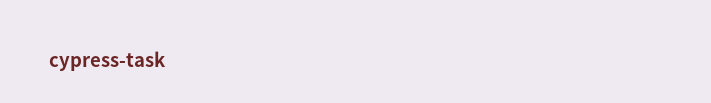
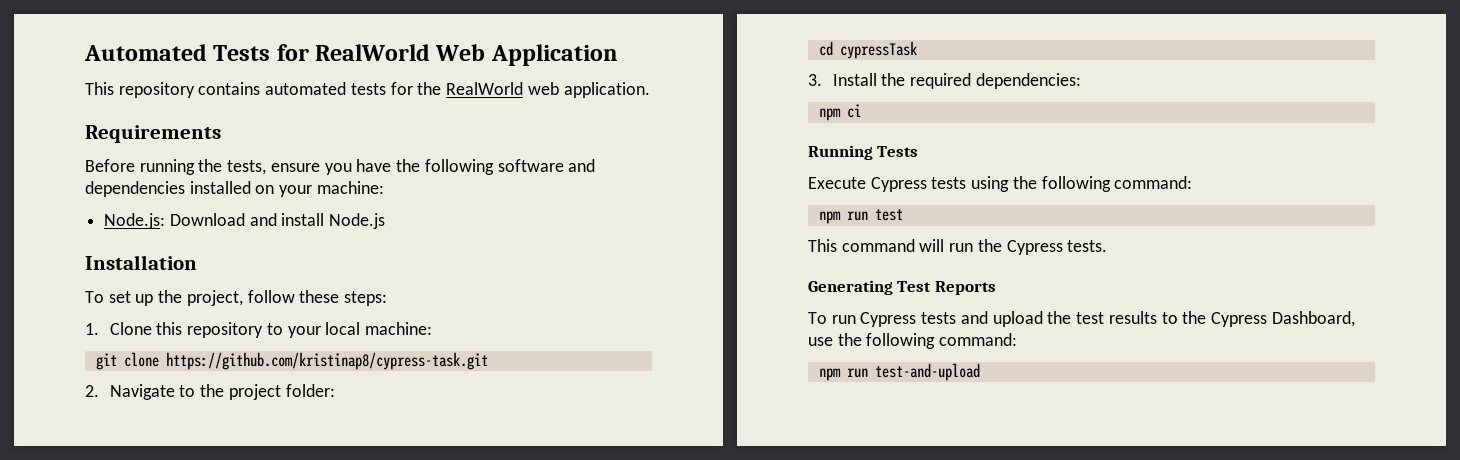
[49,51,166,71] cypress-task -> [84,44,618,66] [85,82,650,98] [85,125,221,143] [85,159,596,175] [85,181,384,197] [104,213,386,229] [85,255,197,270] [85,290,388,306] [85,322,432,338] [95,352,488,370] [85,384,335,400] [818,41,917,59] [808,73,1081,89] [818,104,861,121] [808,145,919,160] [808,176,1193,192] [818,209,903,224] [808,239,1108,255] [808,280,996,295] [808,311,1355,327] [808,333,1018,349] [818,363,980,381] Automated Tests for RealWorld Web Application // This repository contains automated tests for the RealWorld web application. // Requirements // Before running the tests, ensure you have the following software and dependencies installed on your machine: // Node.js: Download and install Node.js // Installation // To set up the project, follow these steps: // 1. Clone this repository to your local machine: // git clone https://github.com/kristinap8/cypress-task.git // 2. Navigate to the project folder: // cd cypressTask // 3. Install the required dependencies: // npm ci // Running Tests // Execute Cypress tests using the following command: // npm run test // This command will run the Cypress tests. // Generating Test Reports // To run Cypress tests and upload the test results to the Cypress Dashboard, use the following command: // npm run test-and-upload

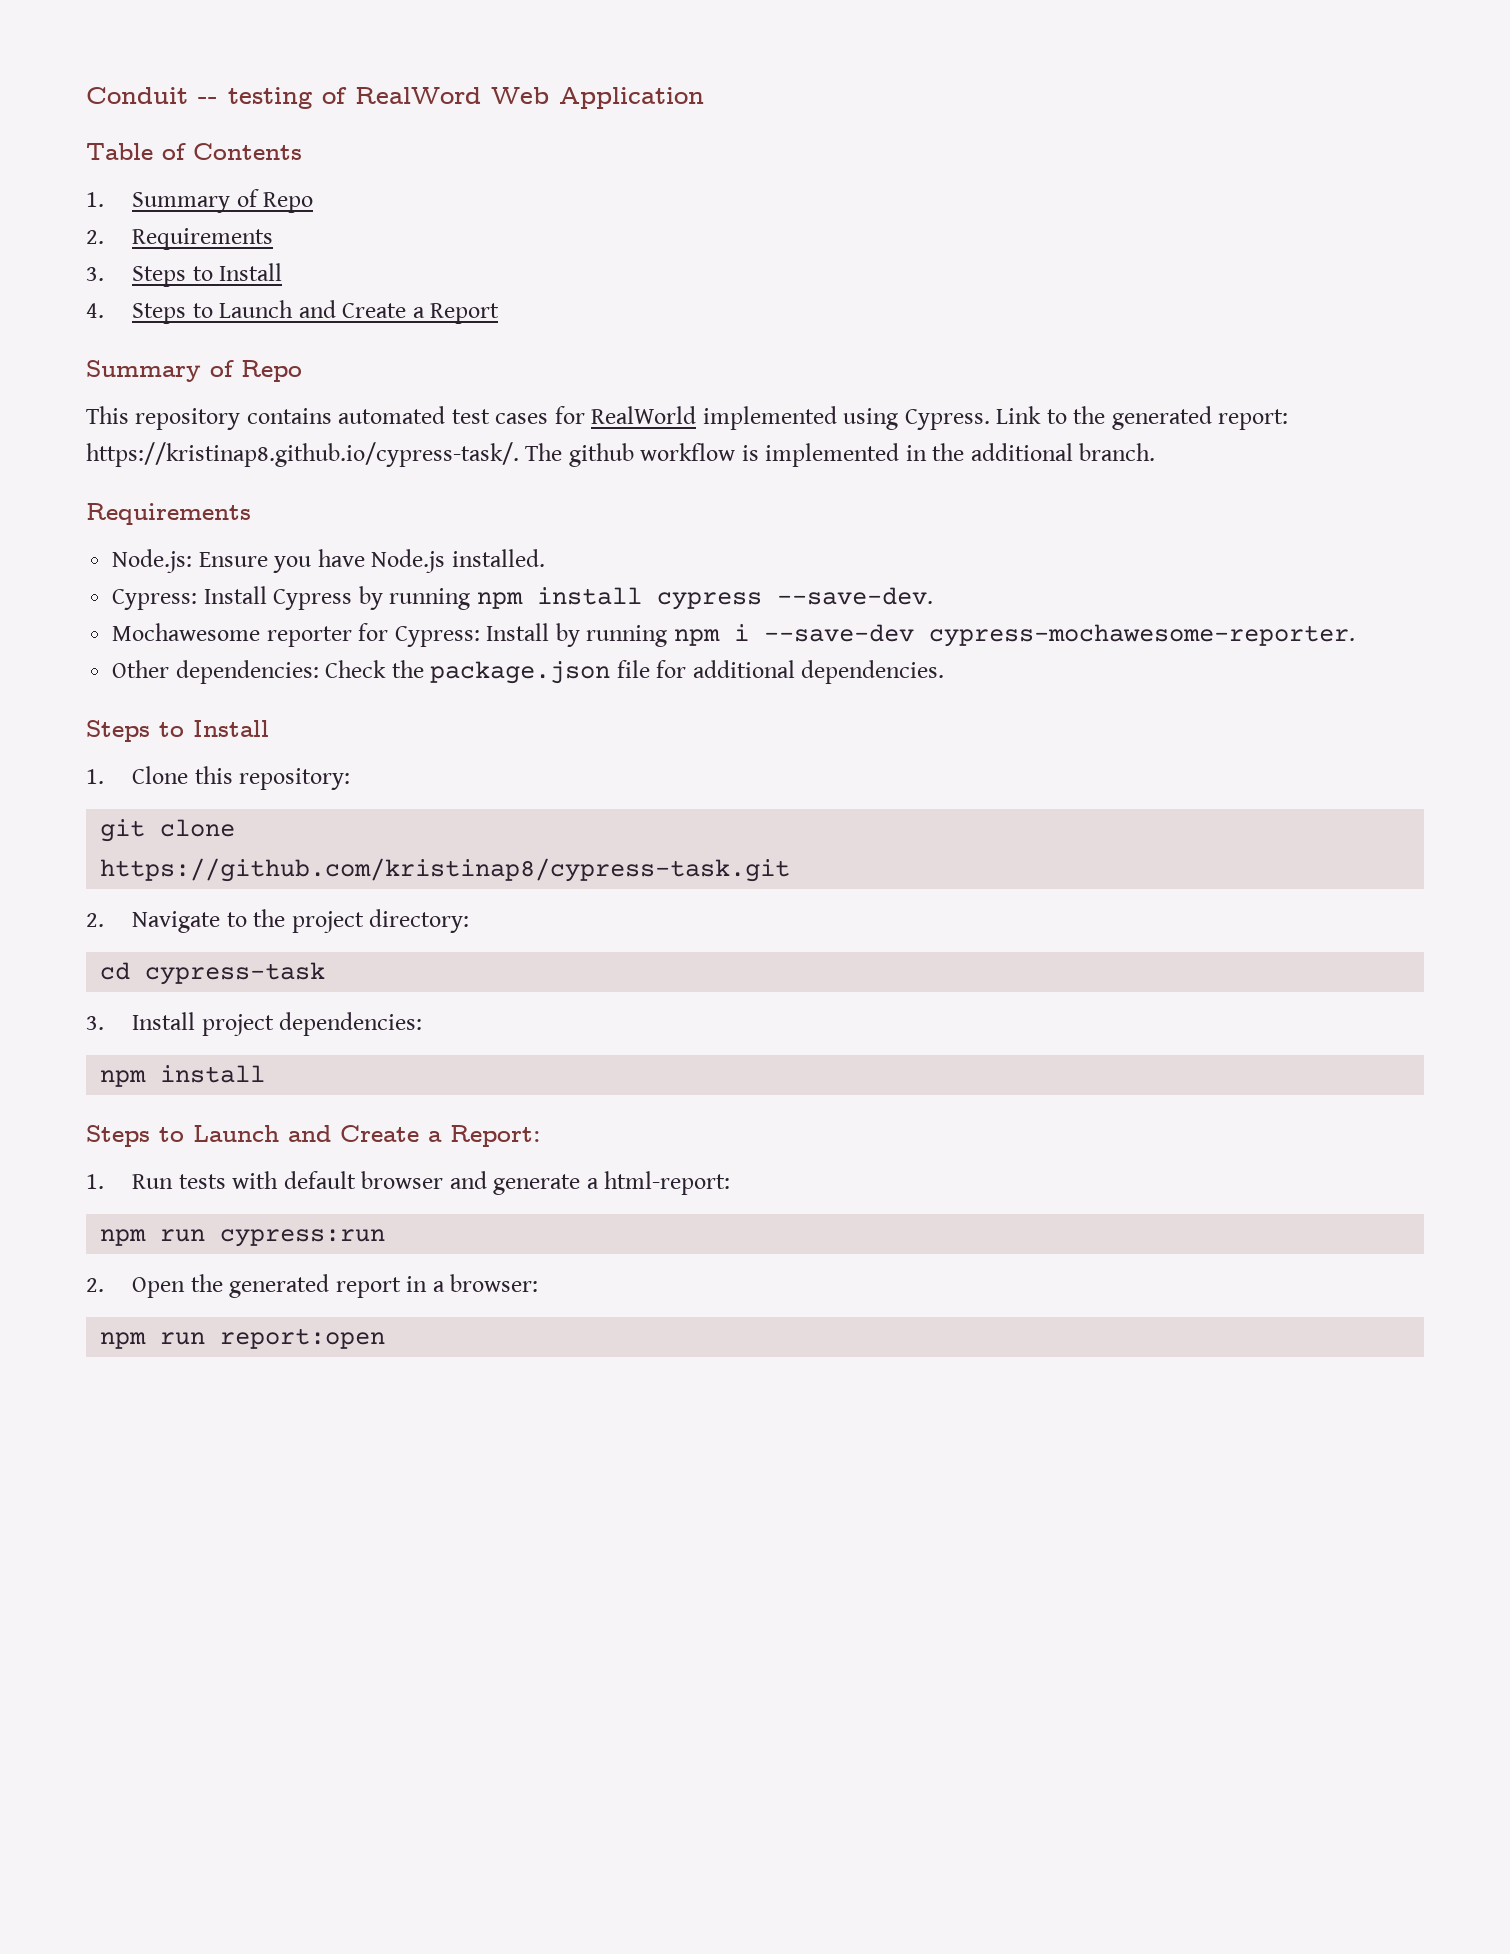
[84,44,618,66] [85,82,650,98] [85,125,221,143] [85,159,596,175] [85,181,384,197] [104,213,386,229] [85,255,197,270] [85,290,388,306] [85,322,432,338] Automated Tests for RealWorld Web Application // This repository contains automated tests for the RealWorld web application. // Requirements // Before running the tests, ensure you have the following software and dependencies installed on your machine: // Node.js: Download and install Node.js // Installation // To set up the project, follow these steps: // 1. Clone this repository to your local machine: -> [86,87,704,109] [86,143,302,160] [86,189,314,213] [86,228,274,250] [86,263,283,287] [86,300,500,324] [86,360,302,382] [86,406,1289,430] [86,442,1156,467] [86,503,251,525] [112,549,545,573] [112,586,933,610] [112,623,1355,647] [112,660,945,684] [86,720,269,742] [86,766,351,790] Conduit -- testing of RealWord Web Application // Table of Contents // 1. Summary of Repo // 2. Requirements // 3. Steps to Install // 4. Steps to Launch and Create a Report // Summary of Repo // This repository contains automated test cases for RealWorld implemented using Cypress. Link to the generated report: https://kristinap8.github.io/cypress-task/. The github workflow is implemented in the additional branch. // Requirements // Node.js: Ensure you have Node.js installed. // Cypress: Install Cypress by running npm install cypress --save-dev. // Mochawesome reporter for Cypress: Install by running npm i --save-dev cypress-mochawesome-reporter. // Other dependencies: Check the package.json file for additional dependencies. // Steps to Install // 1. Clone this repository:
(159, 359) none -> (236, 828) //
[285,384,335,397] folder: -> [369,909,470,933] directory:
[839,41,917,59] cypressTask -> [145,962,326,985] cypress-task
[881,73,972,89] the required -> [201,1014,274,1036] project
[846,104,861,118] [808,145,919,160] [808,176,1193,192] [818,209,903,224] [808,239,1108,255] [808,280,996,295] [808,311,1355,327] [808,333,1018,349] [818,363,980,381] ci // Running Tests // Execute Cypress tests using the following command: // npm run test // This command will run the Cypress tests. // Generating Test Reports // To run Cypress tests and upload the test results to the Cypress Dashboard, use the following command: // npm run test-and-upload -> [160,1065,266,1083] [86,1125,541,1147] [86,1171,731,1195] [100,1229,386,1247] [86,1274,539,1298] [100,1328,386,1349] install // Steps to Launch and Create a Report: // 1. Run tests with default browser and generate a html-report: // npm run cypress:run // 2. Open the generated report in a browser: // npm run report:open

